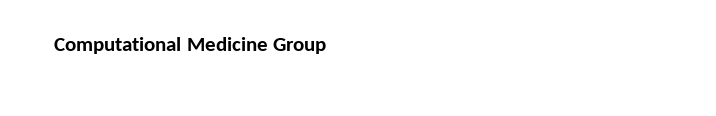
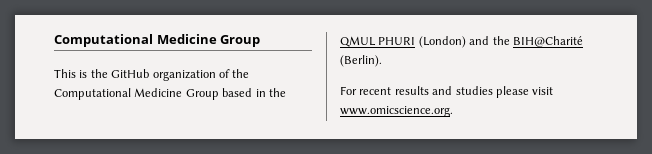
[54,37,327,54] Computational Medicine Group -> [54,34,261,47] [54,69,250,81] [54,88,286,100] [340,36,583,48] [340,55,382,67] [340,86,554,98] [340,106,453,117] Computational Medicine Group // This is the GitHub organization of the Computational Medicine Group based in the QMUL PHURI (London) and the BIH@Charité (Berlin). // For recent results and studies please visit www.omicscience.org.

